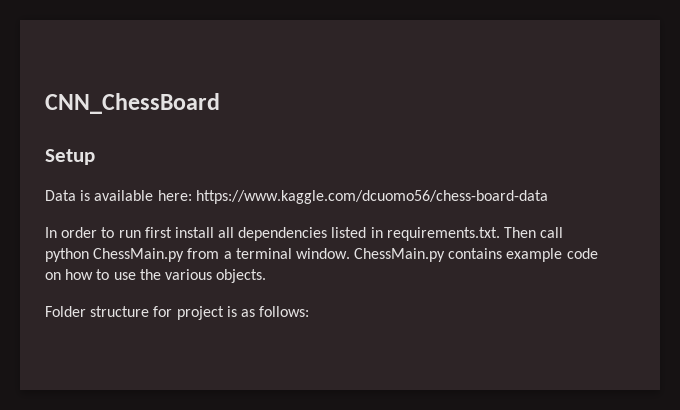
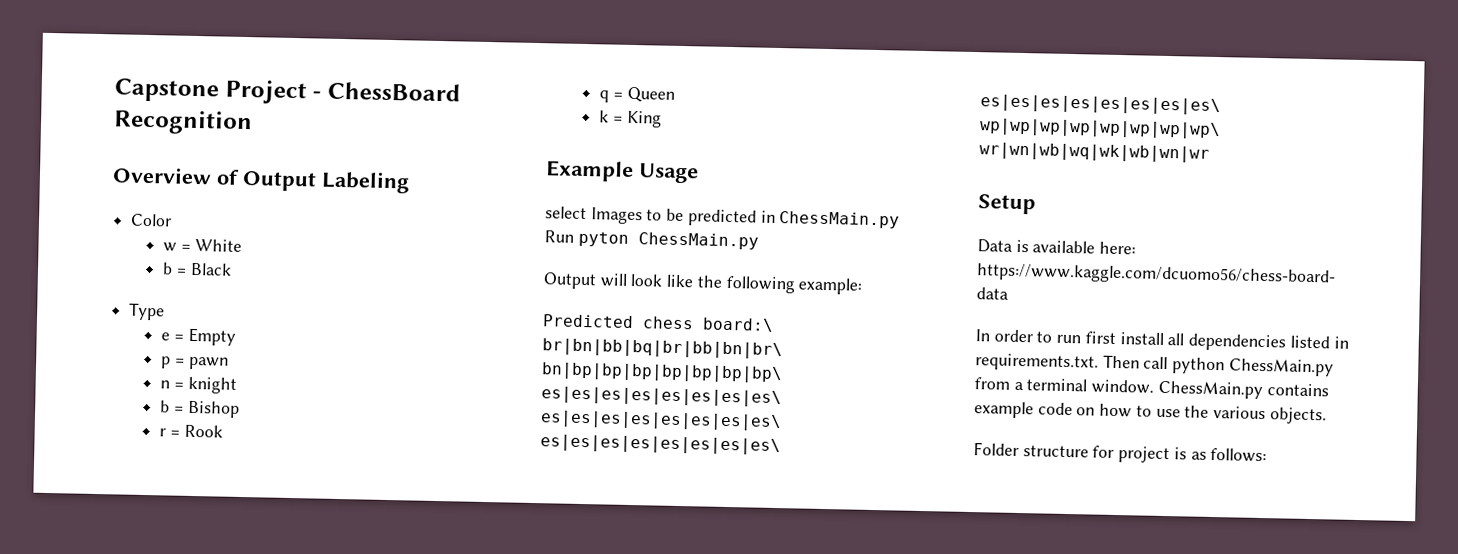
[45,93,220,114] CNN_ChessBoard -> [114,78,460,105] [113,109,253,136] [112,166,410,194] [130,213,173,227] [163,238,242,252] [162,262,232,276] [128,302,166,321] [161,327,236,346] [160,356,229,370] [160,376,237,394] [160,400,240,418] [159,424,223,438] [599,86,675,103] [599,110,662,128] [545,160,699,184] [545,206,901,229] [544,230,759,250] [543,272,863,295] [542,314,774,332] [542,338,783,360] [541,362,783,384] [541,386,782,408] [540,410,782,432] [540,434,781,456] [980,94,1221,116] [979,118,1221,140] [979,142,1210,163] Capstone Project - ChessBoard Recognition // Overview of Output Labeling // Color // w = White // b = Black // Type // e = Empty // p = pawn // n = knight // b = Bishop // r = Rook // q = Queen // k = King // Example Usage // select Images to be predicted in ChessMain.py Run pyton ChessMain.py // Output will look like the following example: // Predicted chess board:\ br|bn|bb|bq|br|bb|bn|br\ bn|bp|bp|bp|bp|bp|bp|bp\ es|es|es|es|es|es|es|es\ es|es|es|es|es|es|es|es\ es|es|es|es|es|es|es|es\ es|es|es|es|es|es|es|es\ wp|wp|wp|wp|wp|wp|wp|wp\ wr|wn|wb|wq|wk|wb|wn|wr

